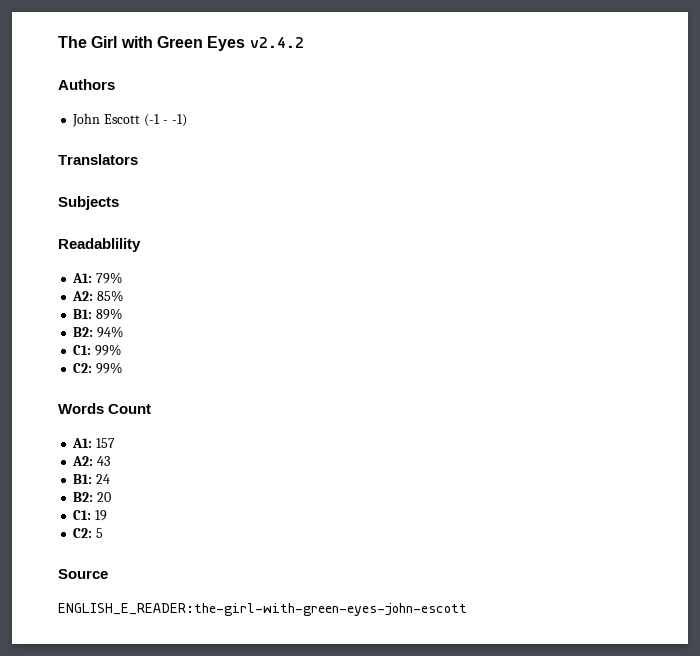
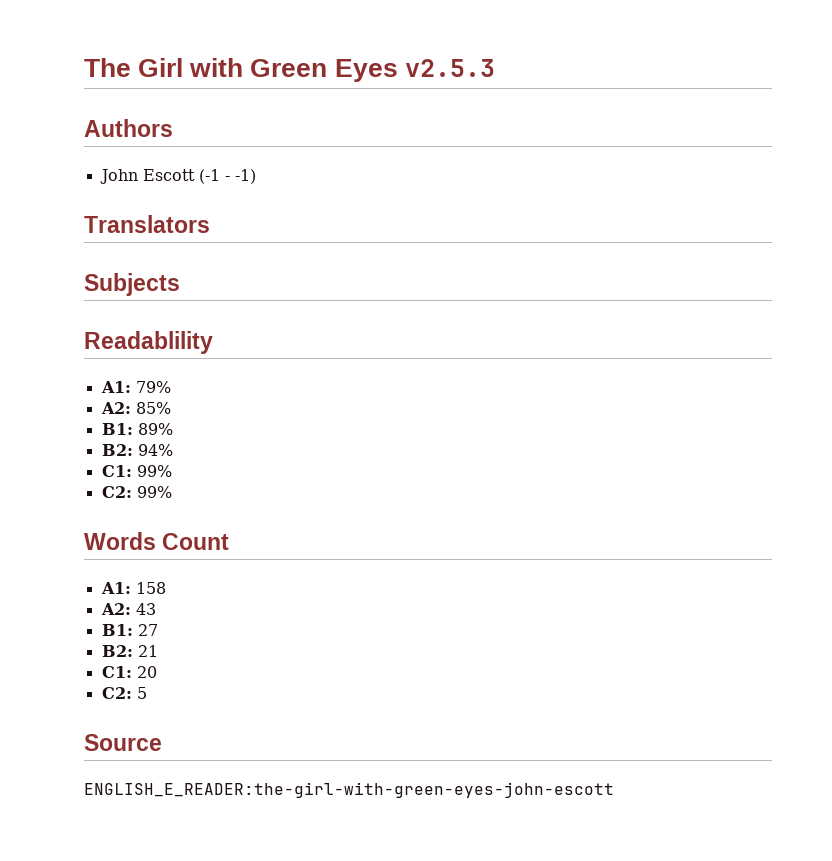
[249,37,304,48] v2.4.2 -> [404,59,495,77] v2.5.3
[96,438,116,448] 157 -> [135,582,166,594] 158
[96,474,111,484] [73,492,112,502] [73,510,108,521] 24 // B2: 20 // C1: 19 -> [137,624,158,636] [101,645,158,657] [101,666,157,678] 27 // B2: 21 // C1: 20

